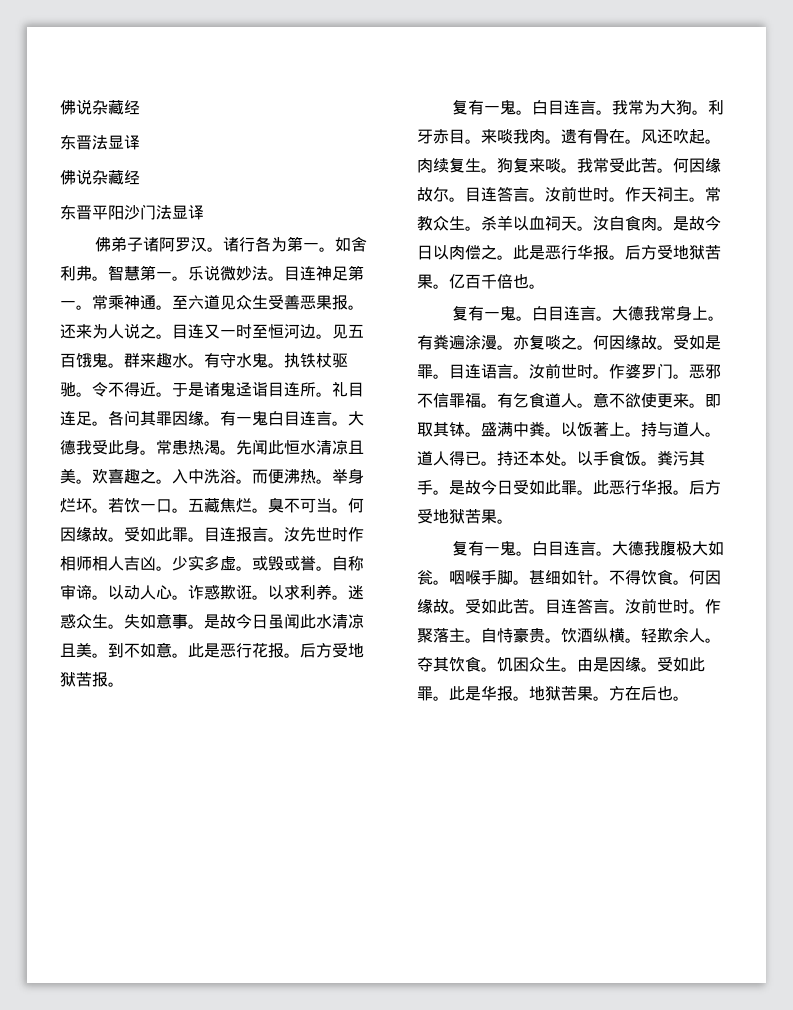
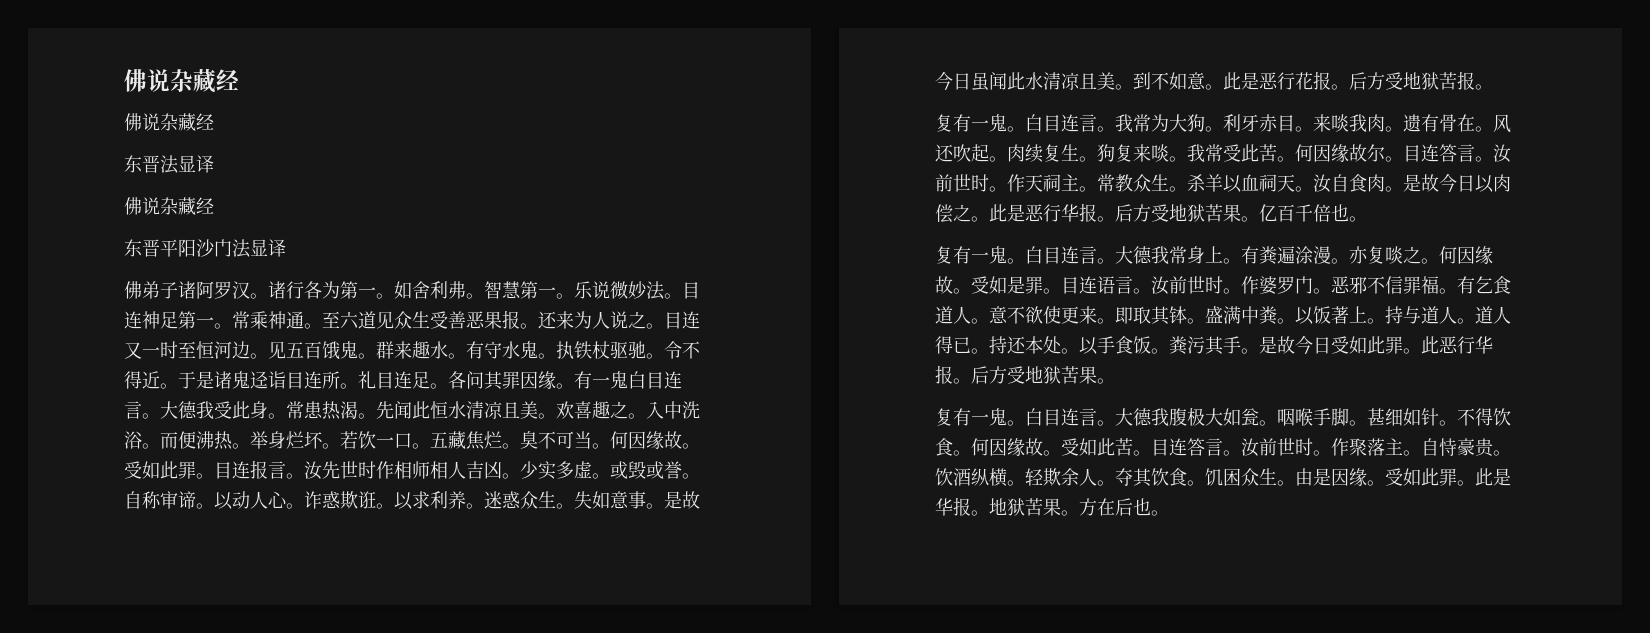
[60,99,140,115] 佛说杂藏经 -> [124,69,240,93] [124,113,214,131] 佛说杂藏经 // 佛说杂藏经

